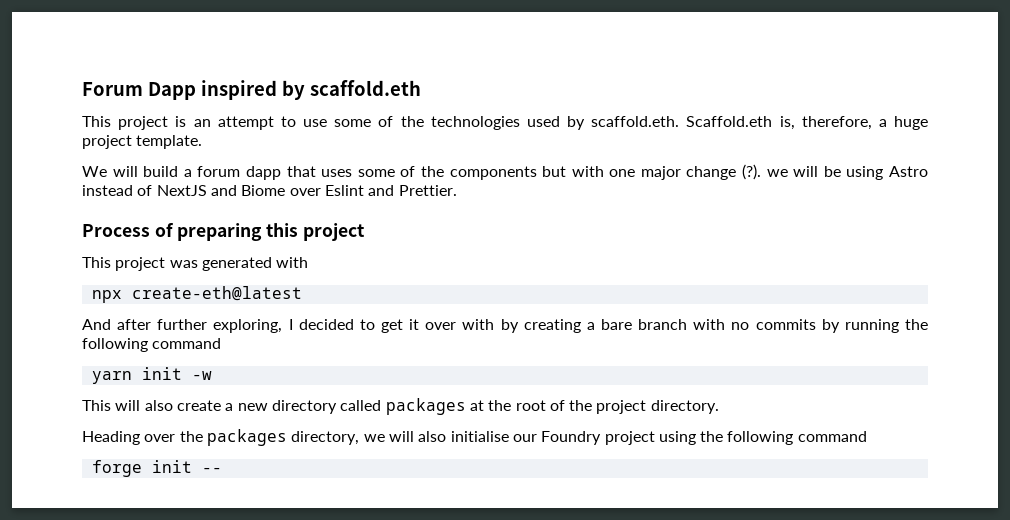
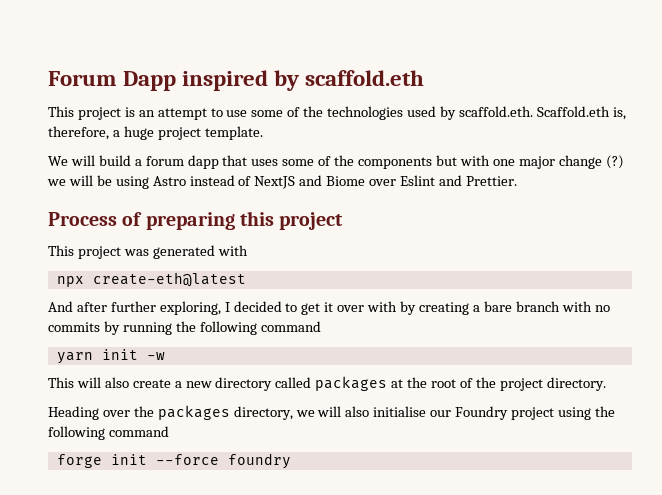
[742,164,762,180] (?). -> [605,155,624,169] (?)
[201,467,222,473] -- -> [155,453,291,469] --force foundry

